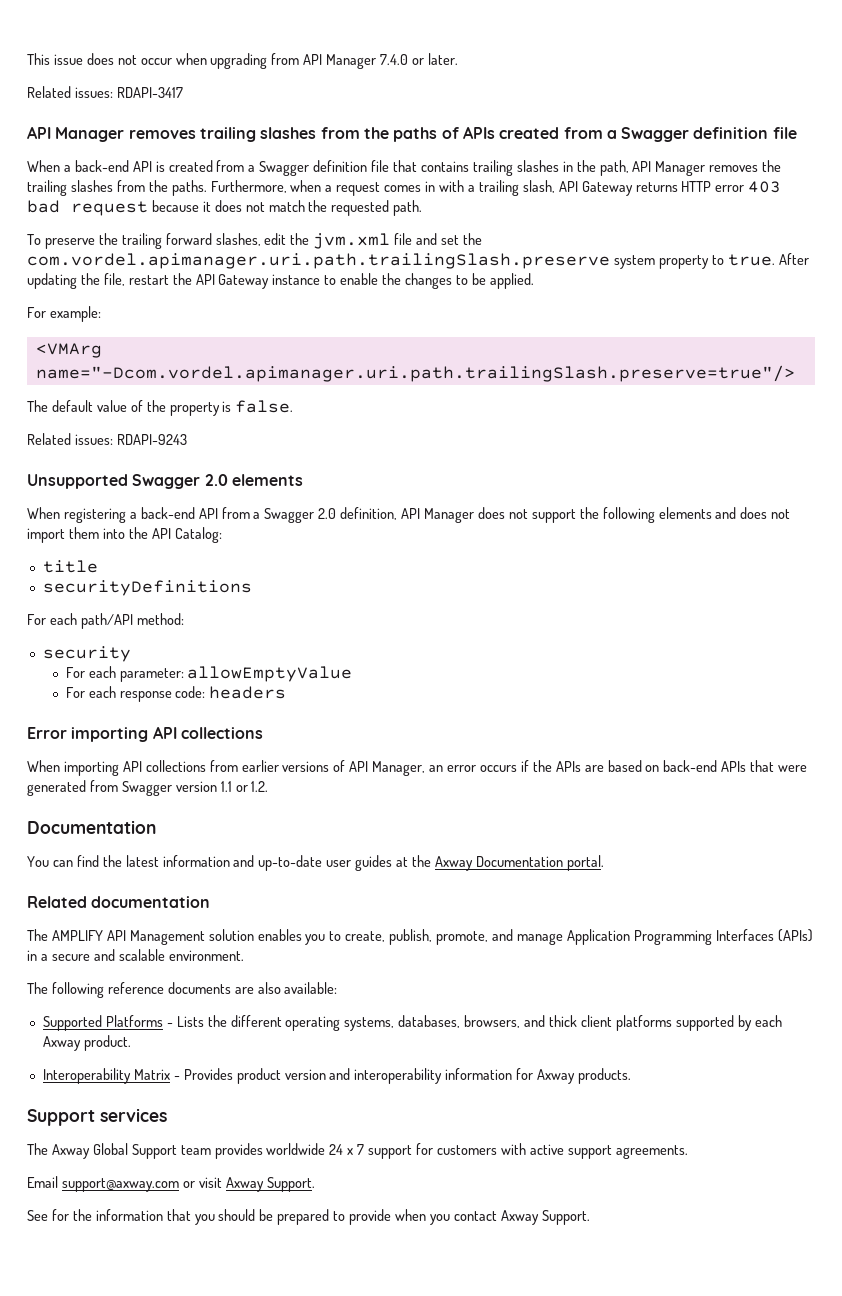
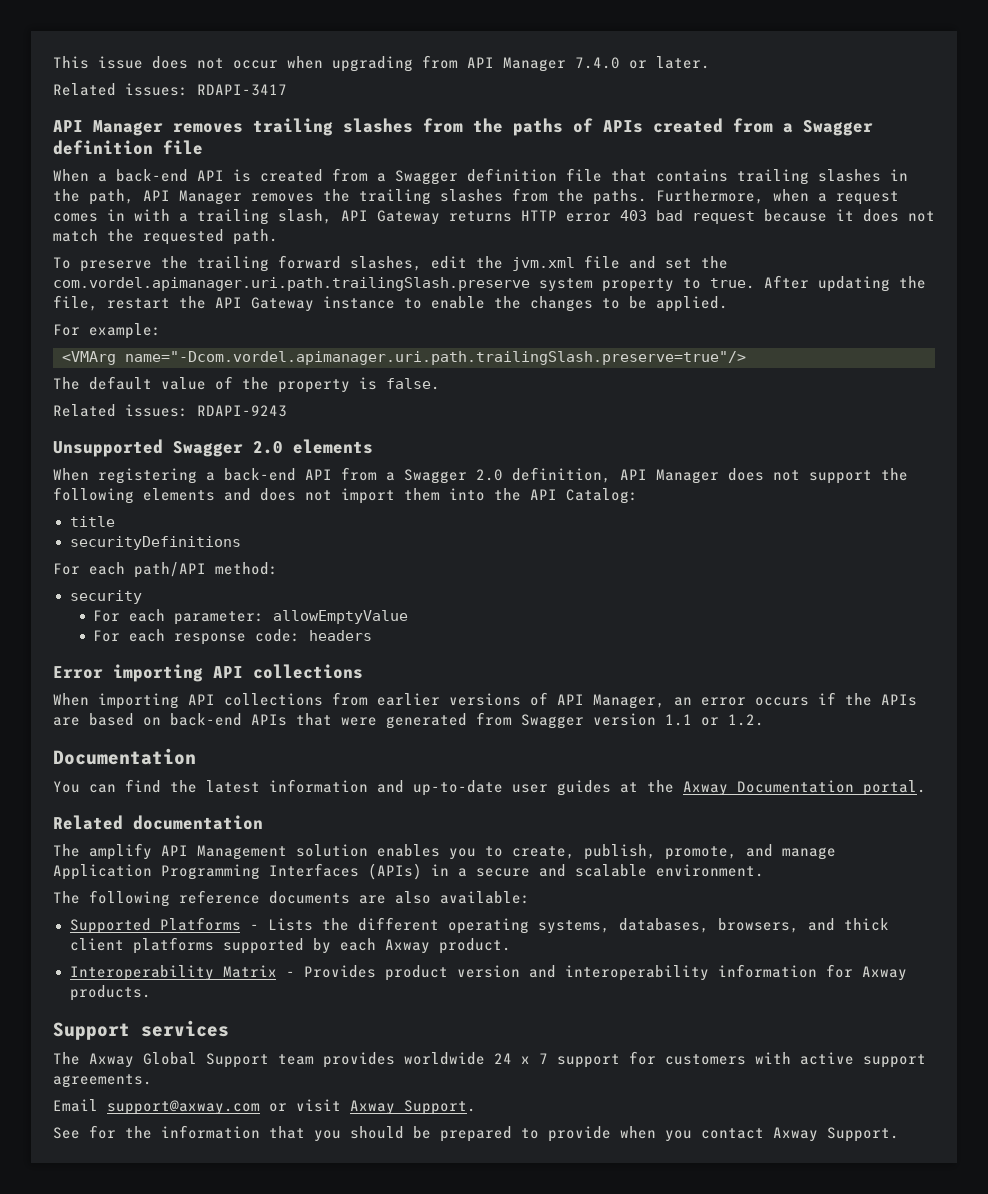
[51,930,103,941] AMPLIFY -> [89,843,152,860] amplify

